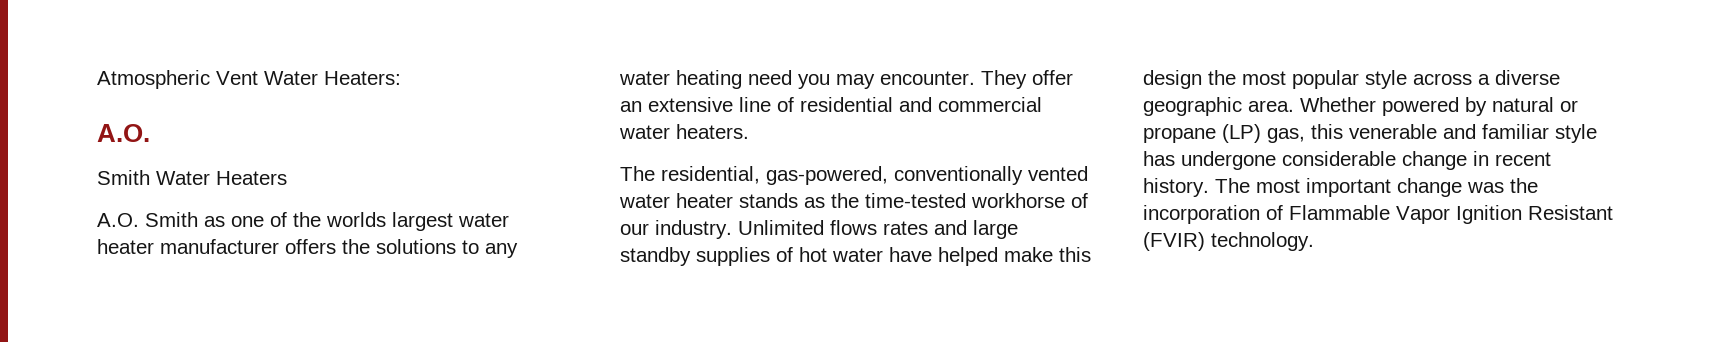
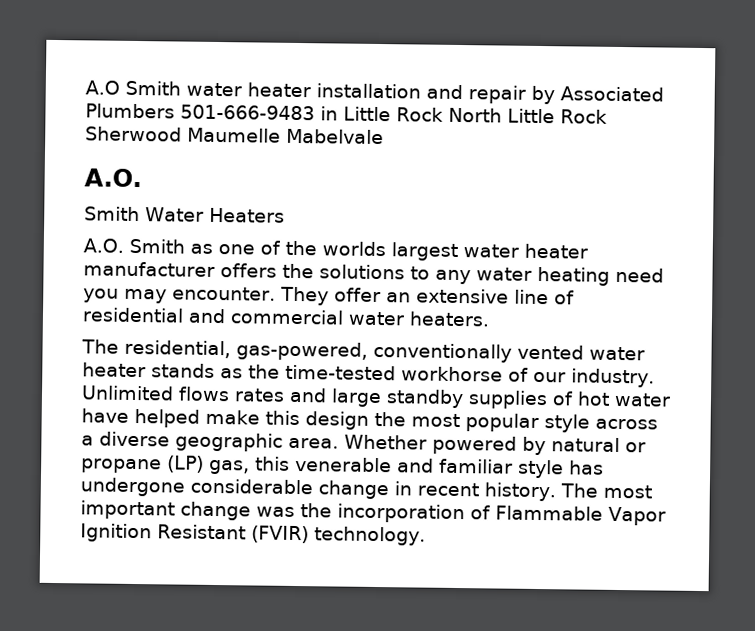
[97,70,401,89] Atmospheric Vent Water Heaters: -> [85,80,664,105] [85,103,607,124] [85,126,384,145] A.O Smith water heater installation and repair by Associated Plumbers 501-666-9483 in Little Rock North Little Rock Sherwood Maumelle Mabelvale

